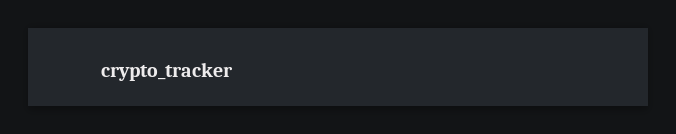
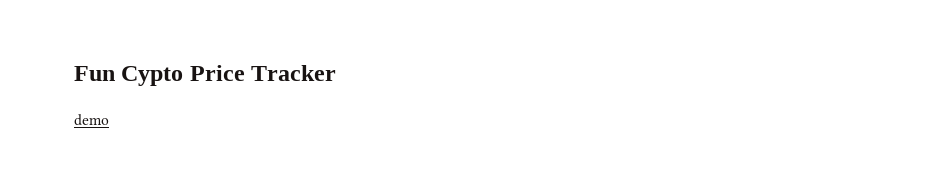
[101,62,233,81] crypto_tracker -> [74,65,337,86] [74,114,109,126] Fun Cypto Price Tracker // demo

